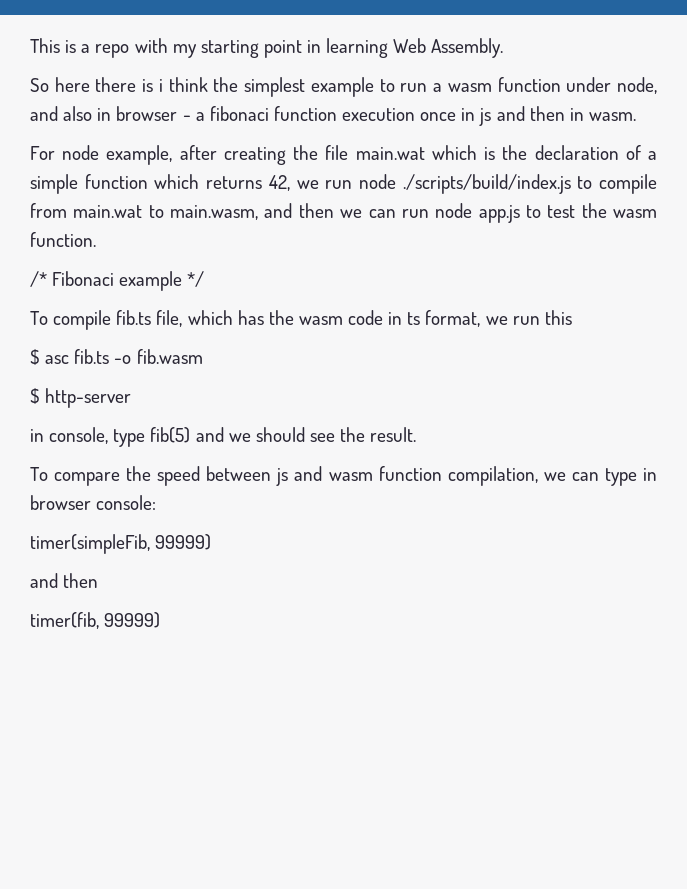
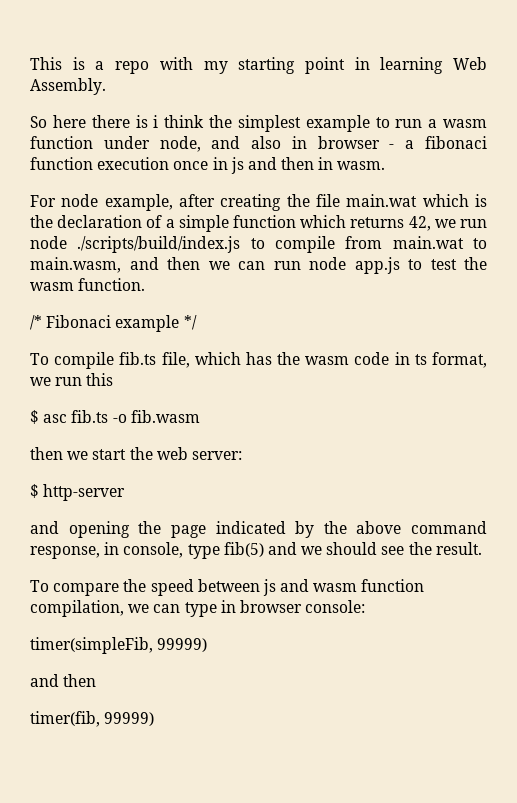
[30,388,132,408] $ http-server // -> [30,447,242,460] [30,484,126,501] [30,521,487,538] [30,546,100,559] then we start the web server: // $ http-server // and opening the page indicated by the above command response,

